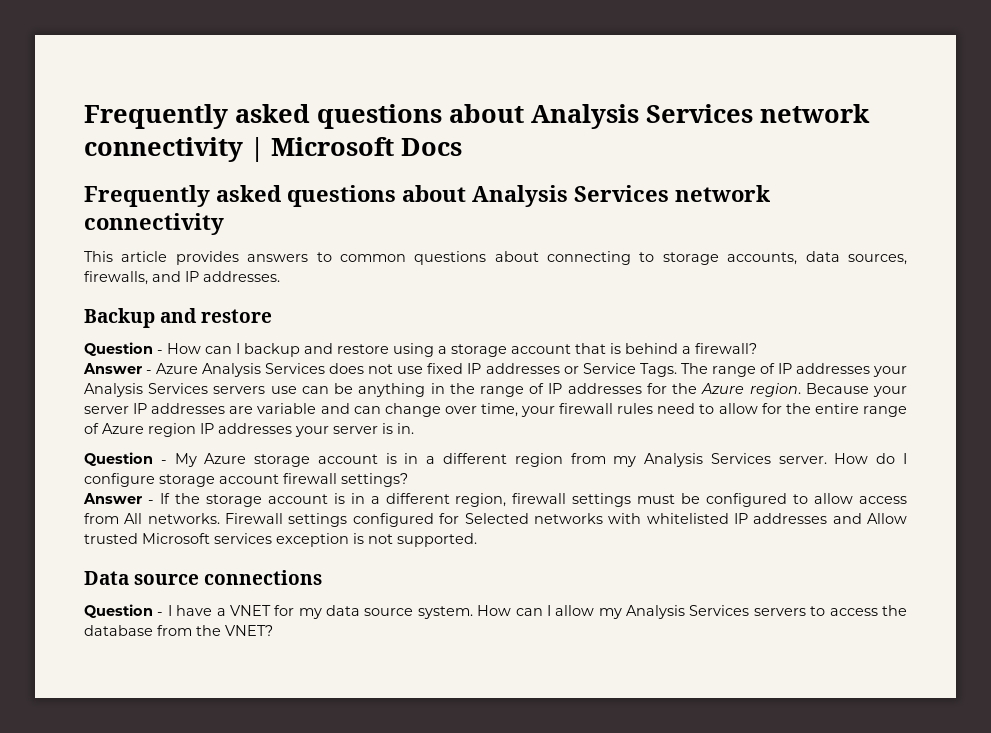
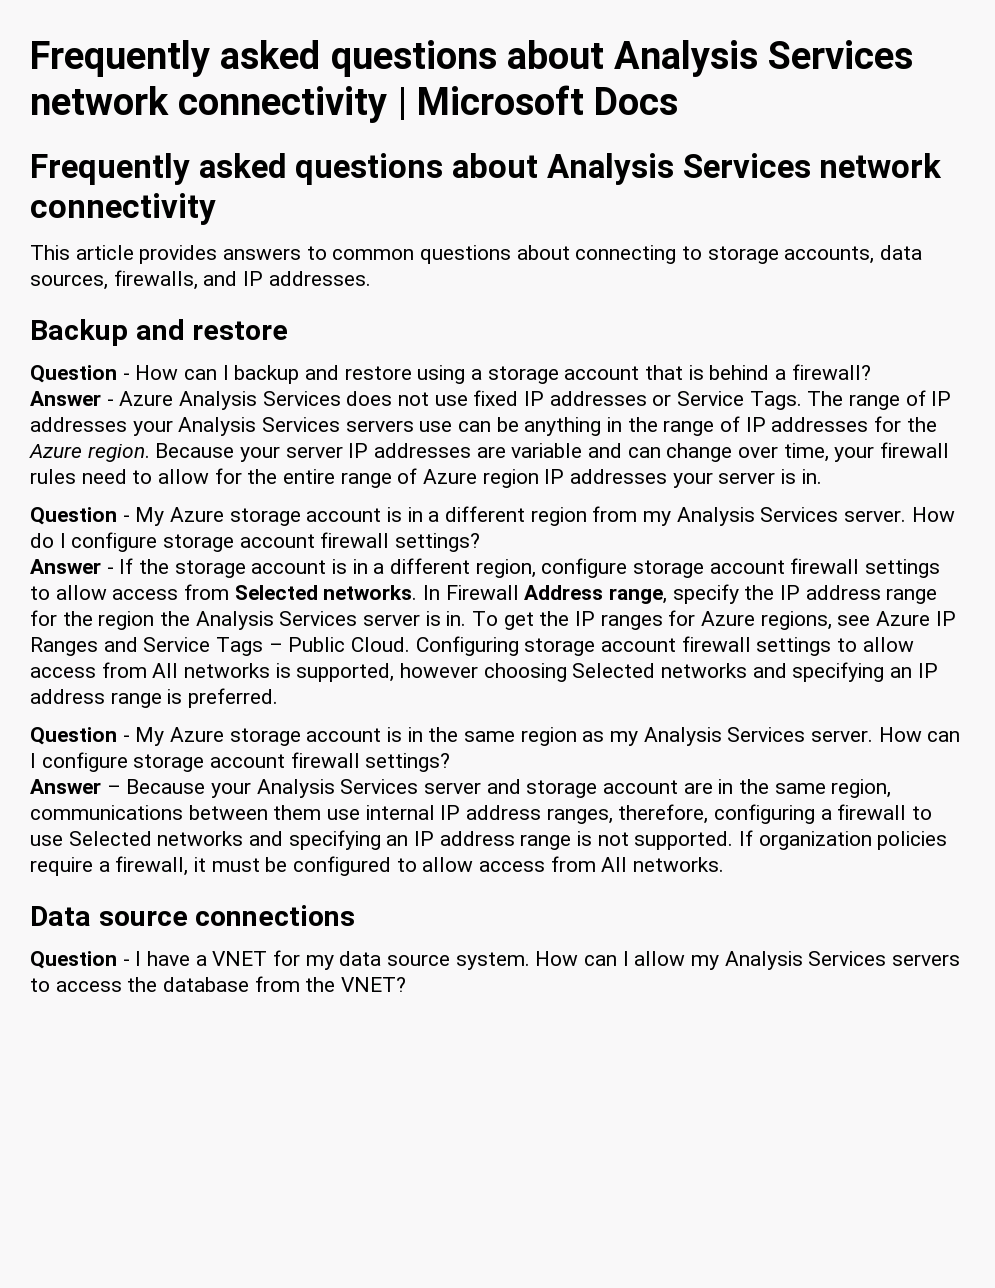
[512,493,632,507] firewall settings -> [541,558,941,578] [30,584,938,604] [30,610,956,630] [30,636,914,656] [30,662,938,682] [30,688,279,708] [30,727,961,746] [30,752,451,772] [30,779,892,798] [30,804,933,824] [30,830,948,850] [30,856,207,876] configure storage account firewall settings to allow access from Selected networks. In Firewall Address range, specify the IP address range for the region the Analysis Services server is in. To get the IP ranges for Azure regions, see Azure IP Ranges and Service Tags – Public Cloud. Configuring storage account firewall settings to allow access from All networks is supported, however choosing Selected networks and specifying an IP address range is preferred. // Question - My Azure storage account is in the same region as my Analysis Services server. How can I configure storage account firewall settings? // Answer – Because your Analysis Services server and storage account are in the same region, communications between them use internal IP address ranges, therefore, configuring a firewall to use Selected networks and specifying an IP address range is not supported. If organization policies require a firewall, it
[225,513,908,527] [84,533,477,547] Firewall settings configured for Selected networks with whitelisted IP addresses and Allow trusted Microsoft services exception is not supported. -> (725, 864) none

